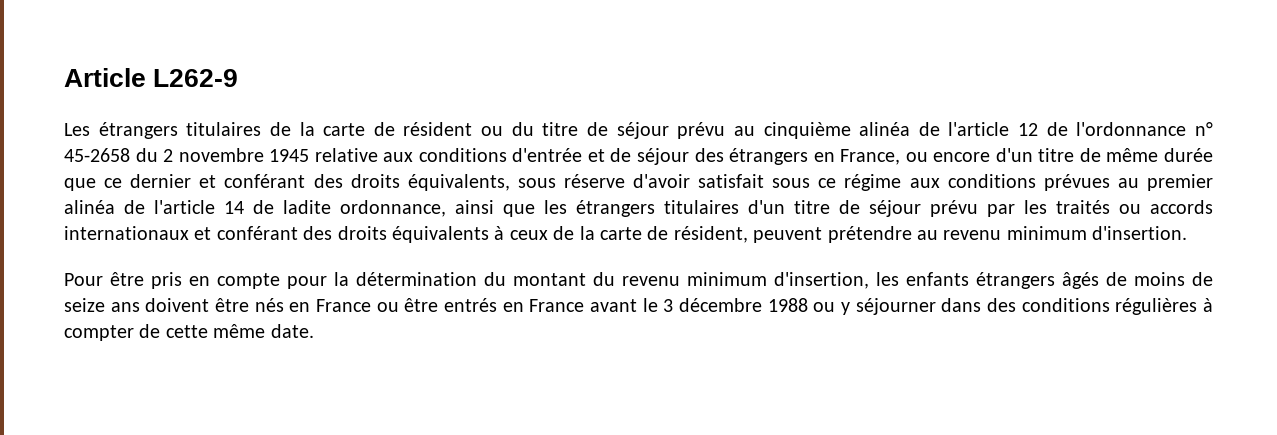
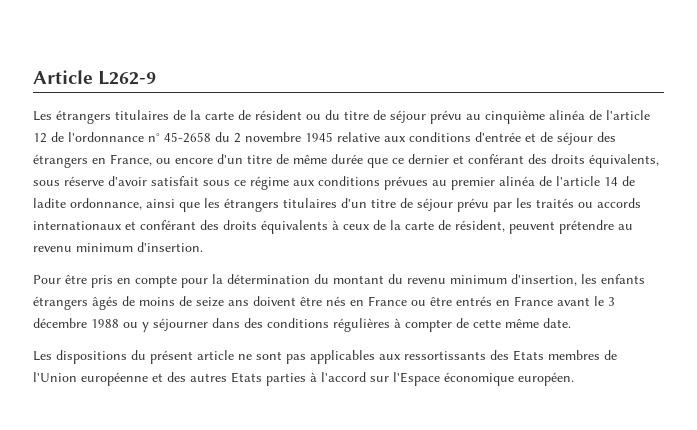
(314, 331) none -> [33,350,617,364] [33,372,574,386] // Les dispositions du présent article ne sont pas applicables aux ressortissants des Etats membres de l'Union européenne et des autres Etats parties à l'accord sur l'Espace économique européen.

